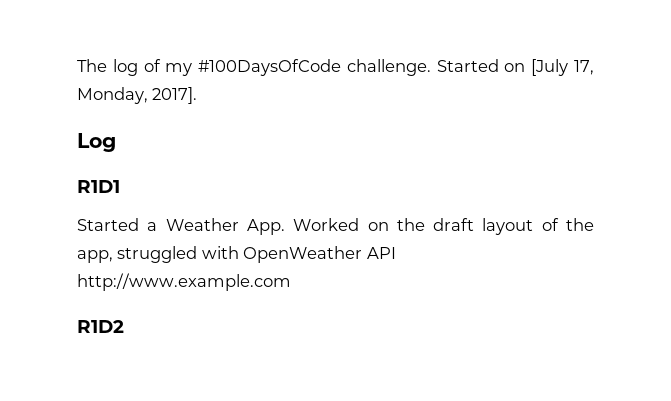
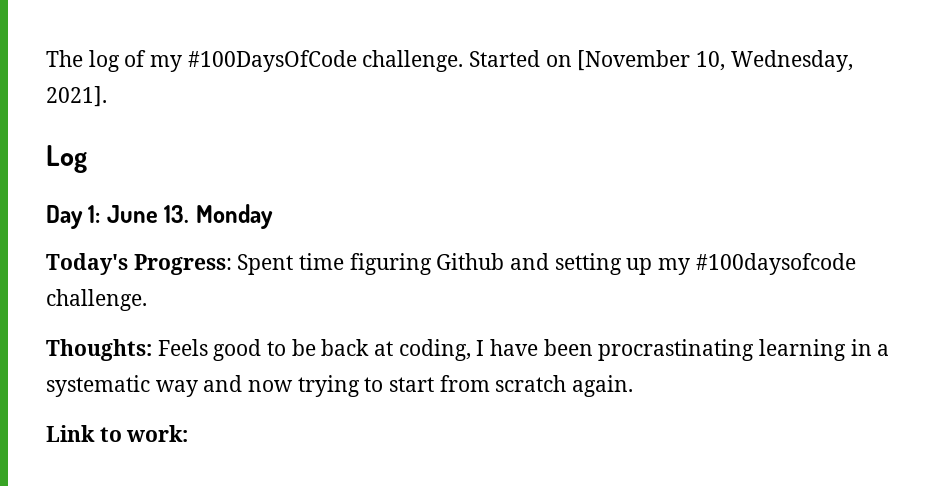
[531,59,594,76] [77,87,198,104] [77,133,116,152] [77,180,120,193] [77,218,595,235] [77,246,396,263] [77,273,291,291] [77,320,124,333] [July 17, Monday, 2017]. // Log // R1D1 // Started a Weather App. Worked on the draft layout of the app, struggled with OpenWeather API http://www.example.com // R1D2 -> [577,50,853,72] [46,86,107,107] [46,145,87,173] [46,204,273,229] [46,253,856,275] [46,289,147,311] [46,339,890,361] [46,375,634,397] [46,425,189,442] [November 10, Wednesday, 2021]. // Log // Day 1: June 13. Monday // Today's Progress: Spent time figuring Github and setting up my #100daysofcode challenge. // Thoughts: Feels good to be back at coding, I have been procrastinating learning in a systematic way and now trying to start from scratch again. // Link to work:

